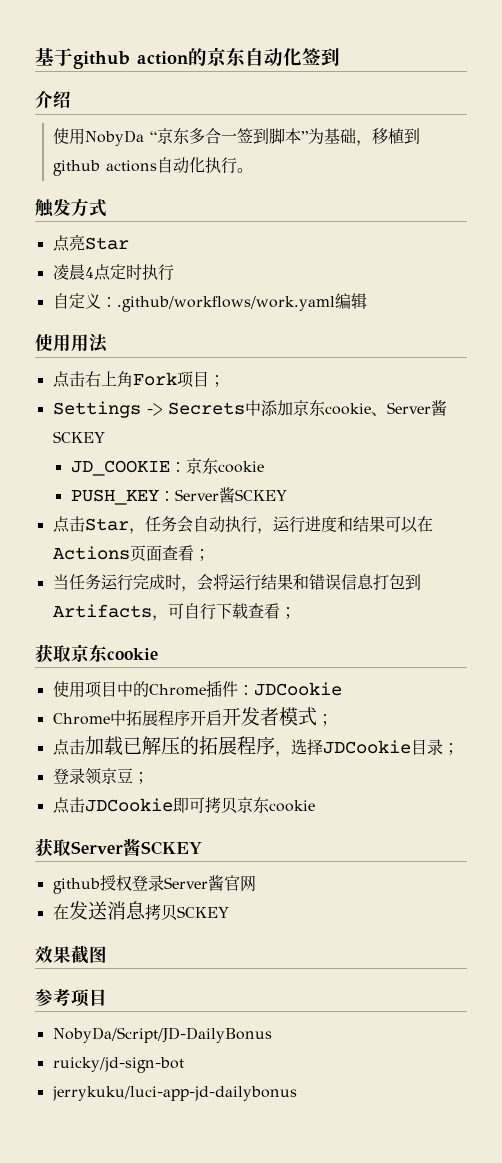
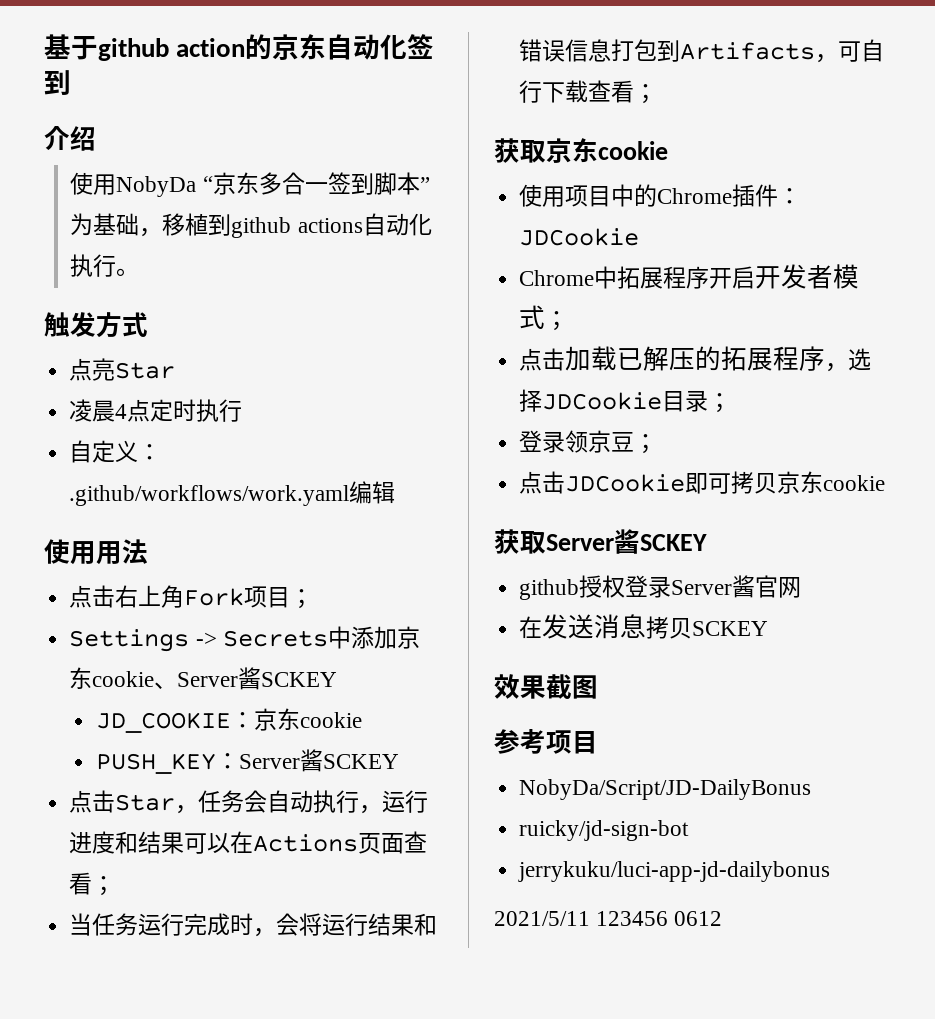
(297, 1093) none -> [494,911,723,926] // 2021/5/11 123456 0612

